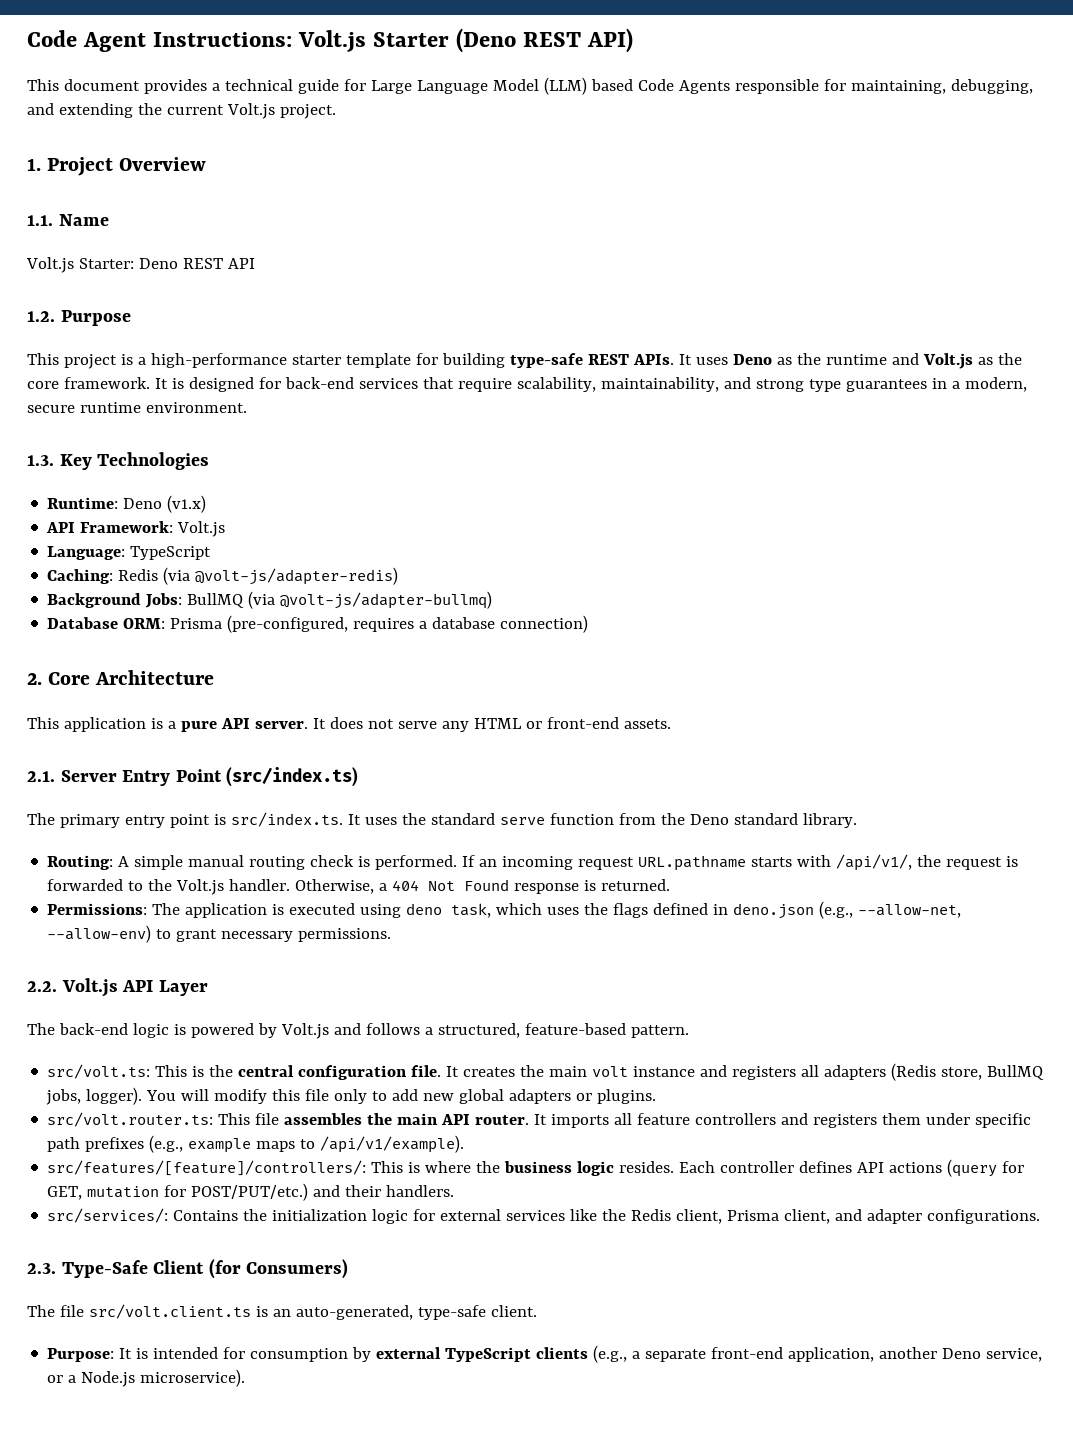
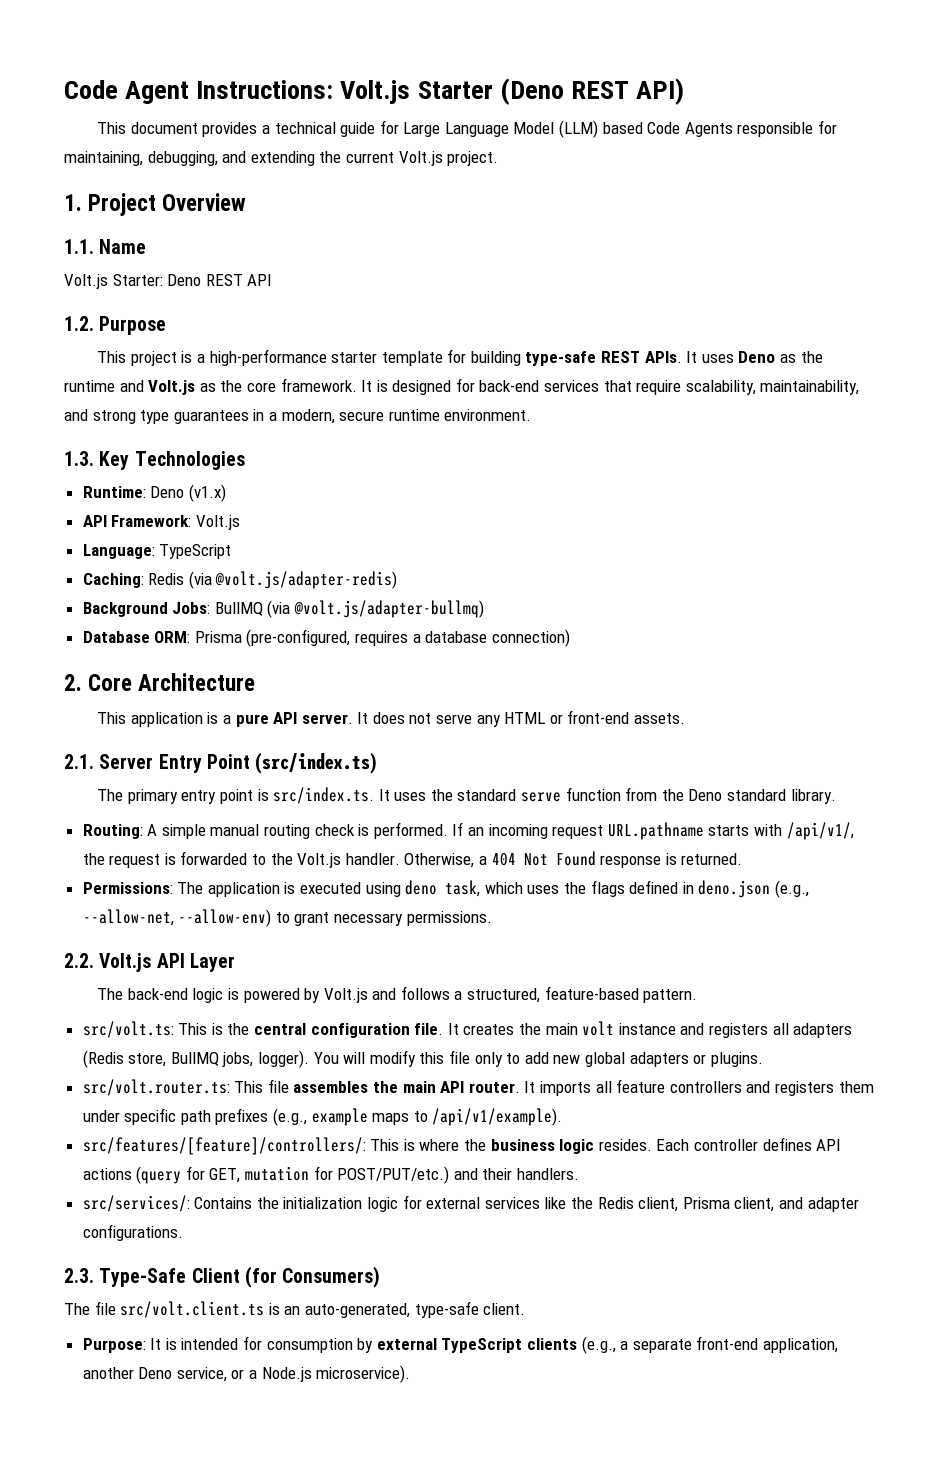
[195,567,399,585] @volt-js/adapter-redis) -> [215,571,398,589] @volt.js/adapter-redis)
[280,591,493,609] @volt-js/adapter-bullmq) -> [294,600,485,618] @volt.js/adapter-bullmq)

